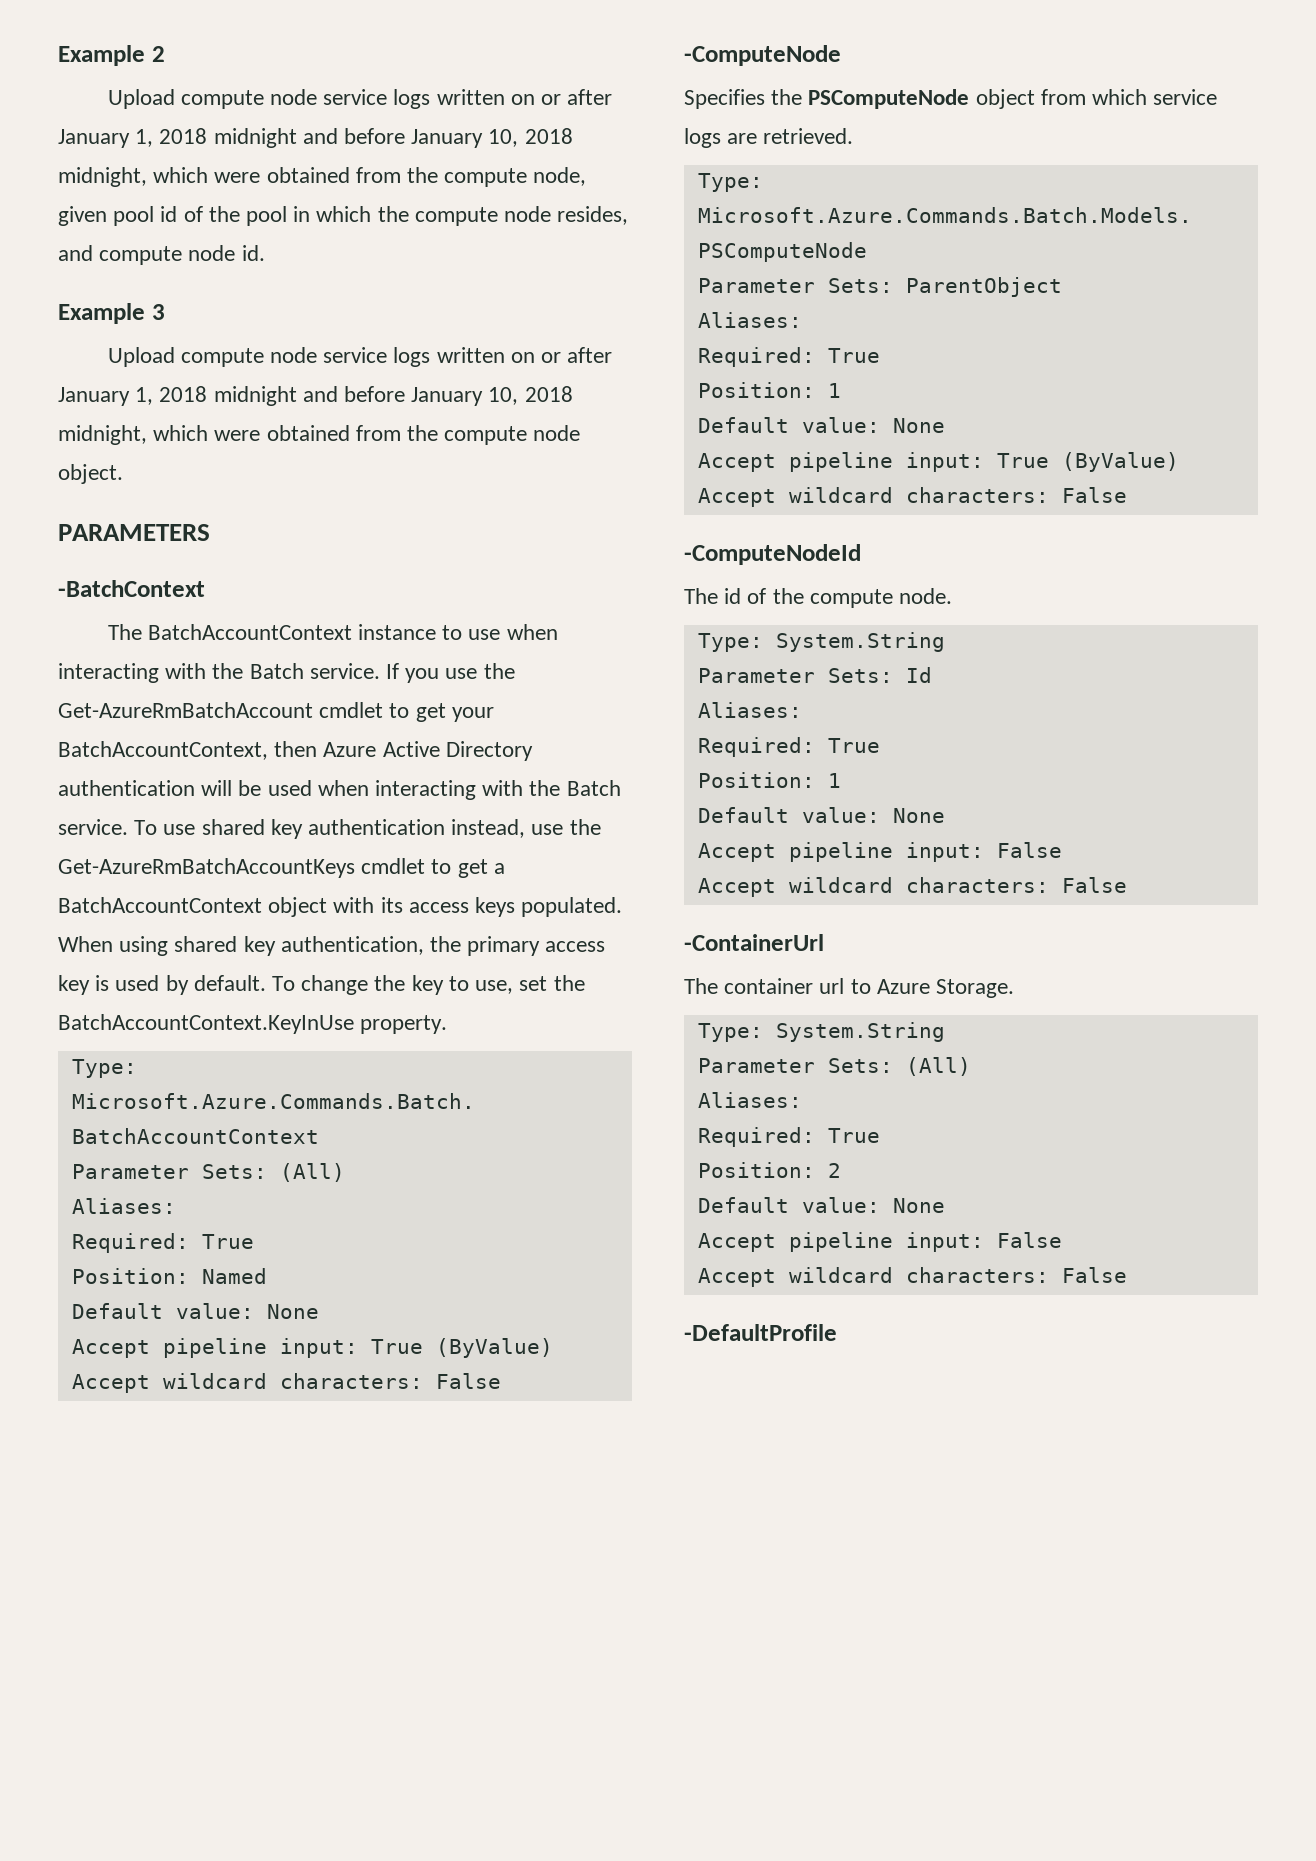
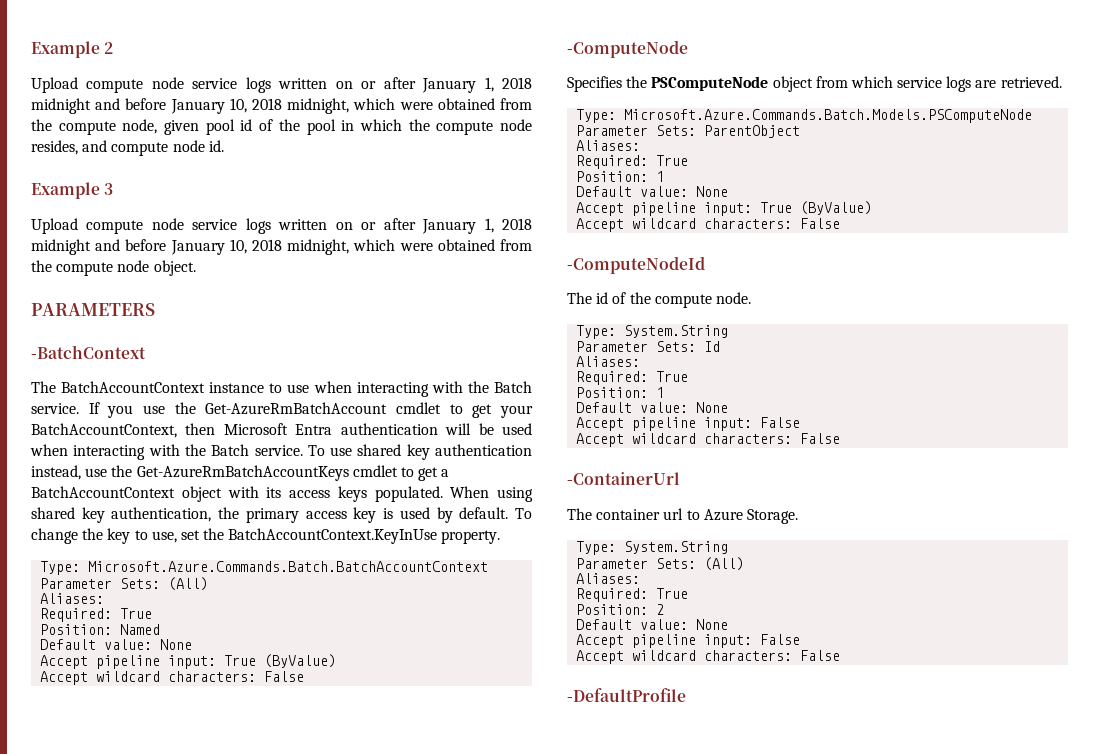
[323,741,533,761] Azure Active Directory -> [223,423,333,435] Microsoft Entra

